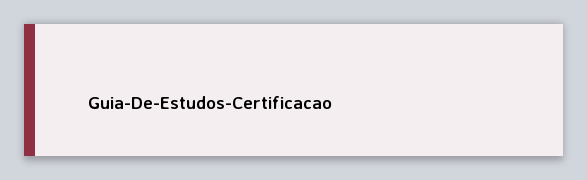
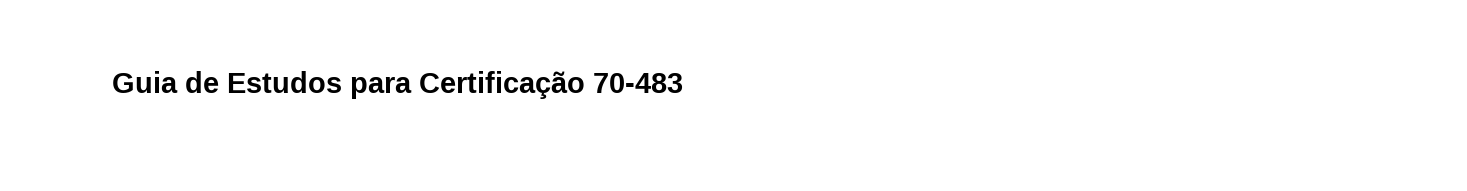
[88,96,332,109] Guia-De-Estudos-Certificacao -> [112,71,683,99] Guia de Estudos para Certificação 70-483

